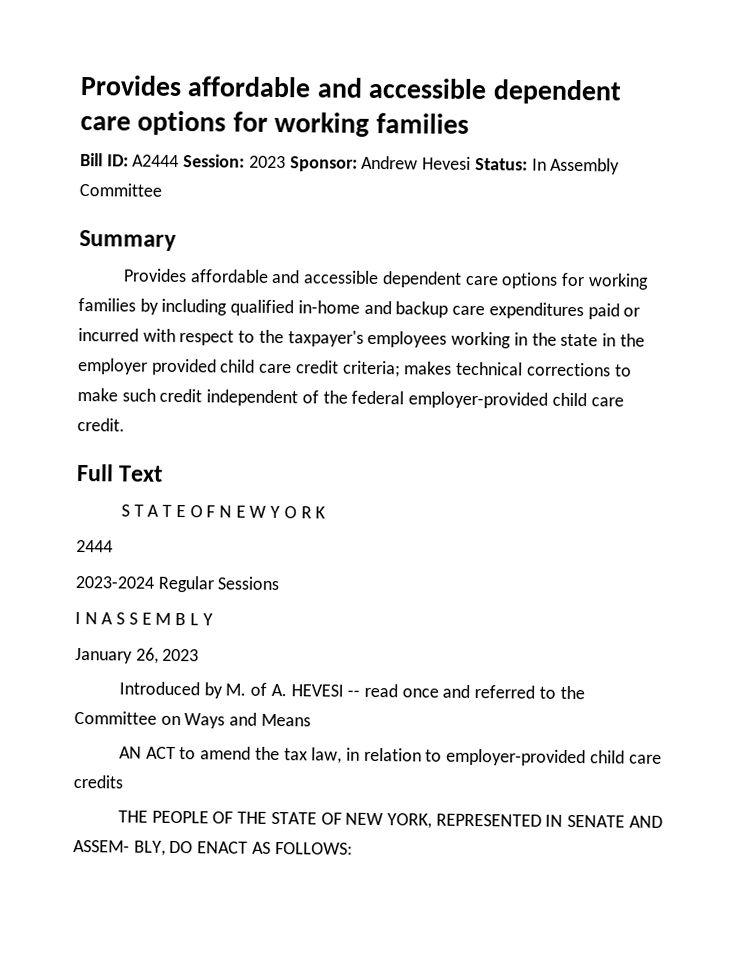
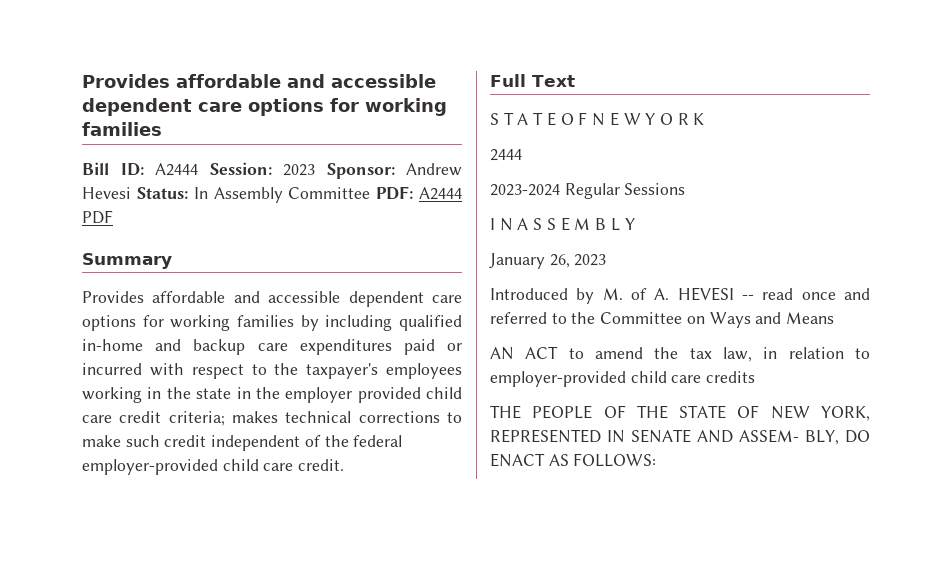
(162, 189) none -> [376,186,462,200] [82,210,113,224] PDF: A2444 PDF

